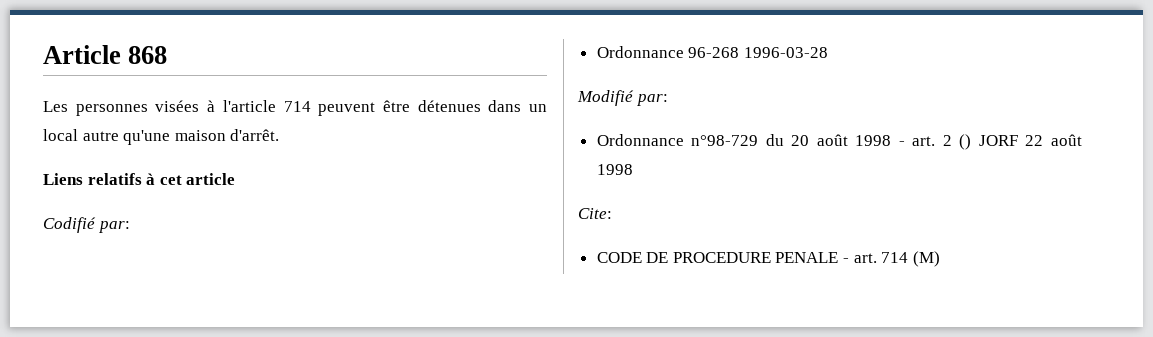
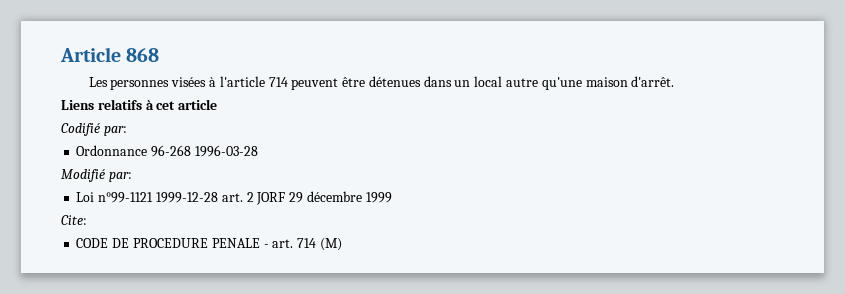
[596,134,1082,150] [596,164,633,175] Ordonnance n°98-729 du 20 août 1998 - art. 2 () JORF 22 août 1998 -> [76,191,392,205] Loi n°99-1121 1999-12-28 art. 2 JORF 29 décembre 1999

